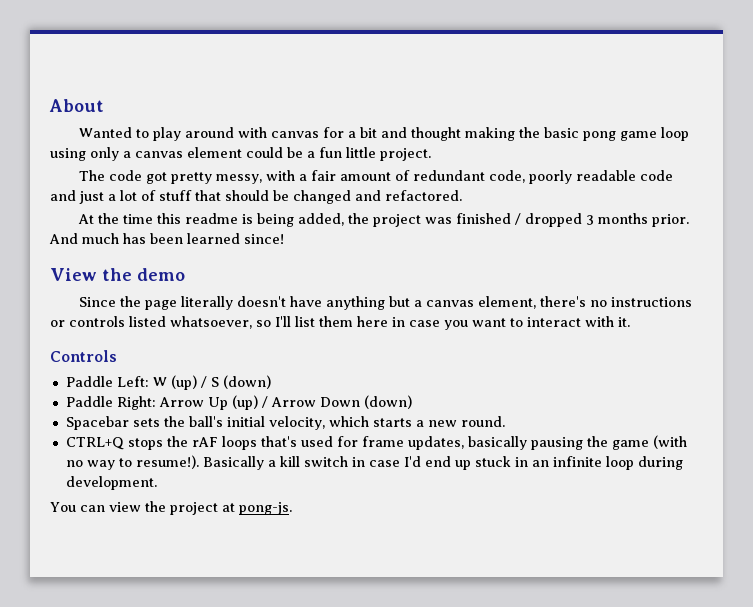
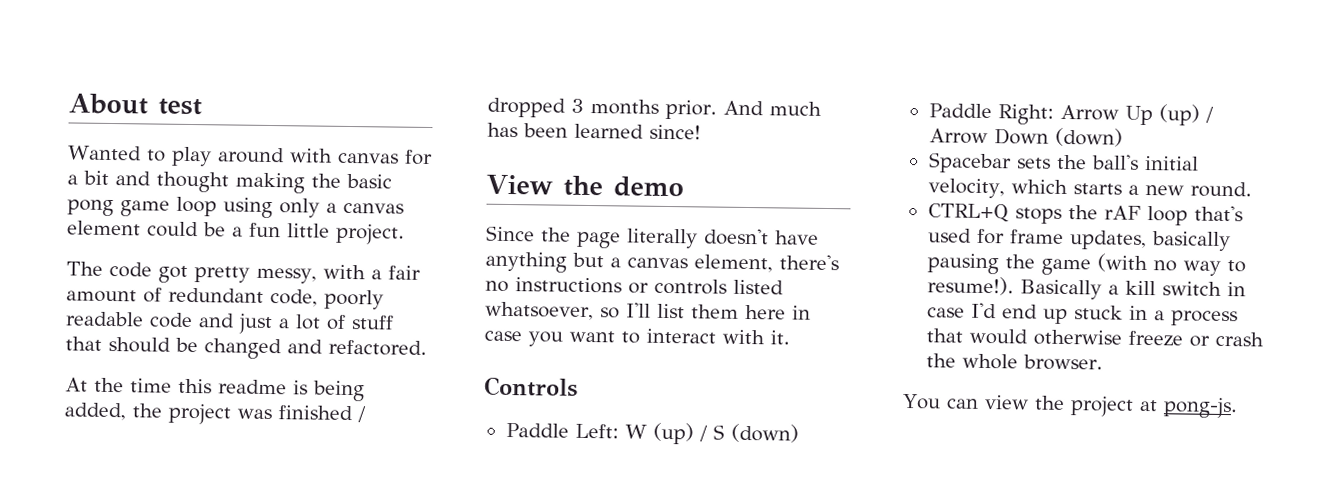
(104, 105) none -> [158,98,202,116] test
[221,436,257,450] loops -> [1146,206,1188,226] loop
[531,456,683,470] [65,476,157,490] an infinite loop during development. -> [1153,310,1238,327] [925,328,1264,347] [925,353,1103,371] a process that would otherwise freeze or crash the whole browser.

